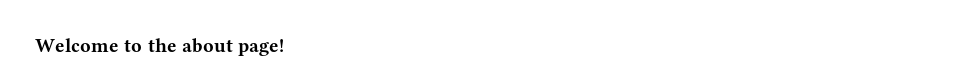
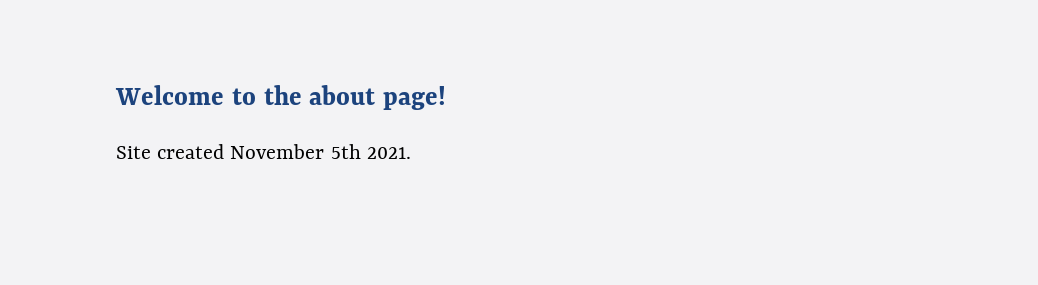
(285, 47) none -> [116,144,411,159] // Site created November 5th 2021.

